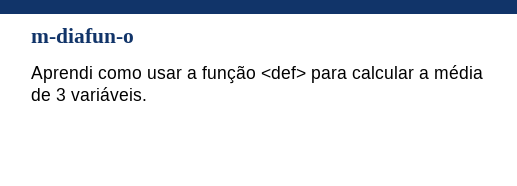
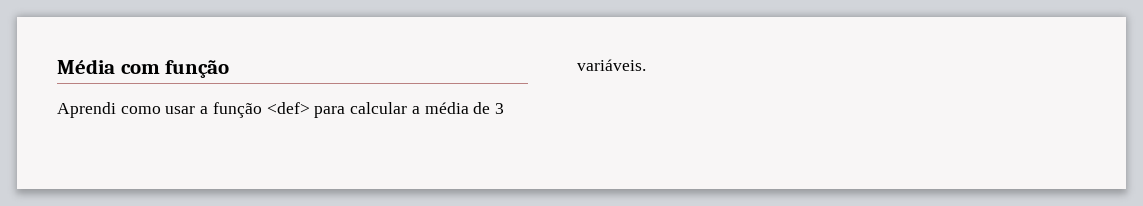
[31,28,134,43] m-diafun-o -> [57,59,230,78] Média com função

